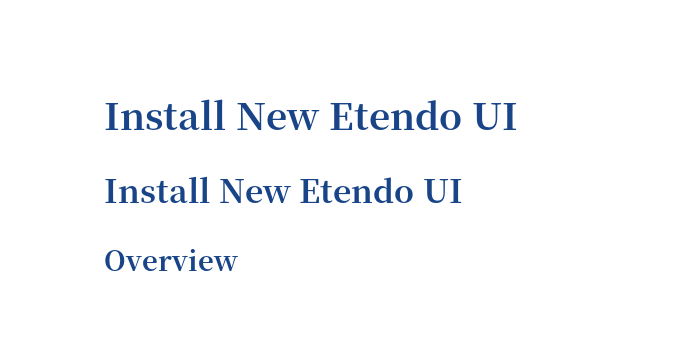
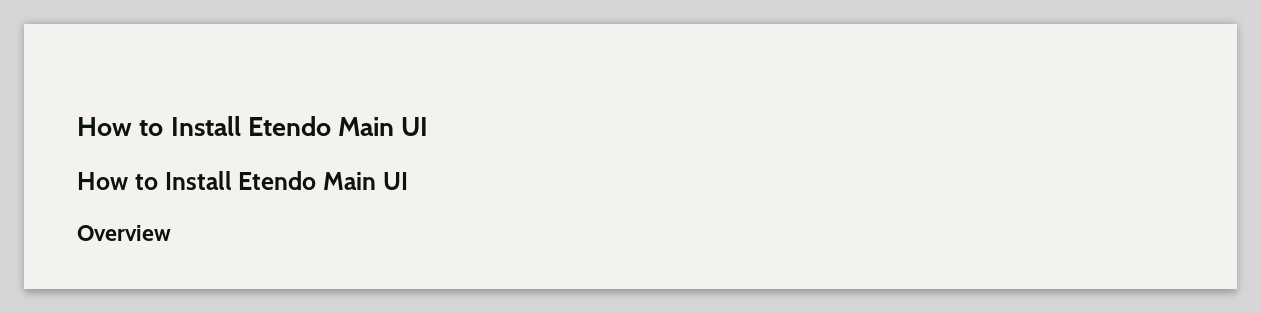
[104,99,518,130] [104,176,415,203] Install New Etendo UI // Install New Etendo -> [77,116,429,136] [77,171,376,190] How to Install Etendo Main UI // How to Install Etendo Main

